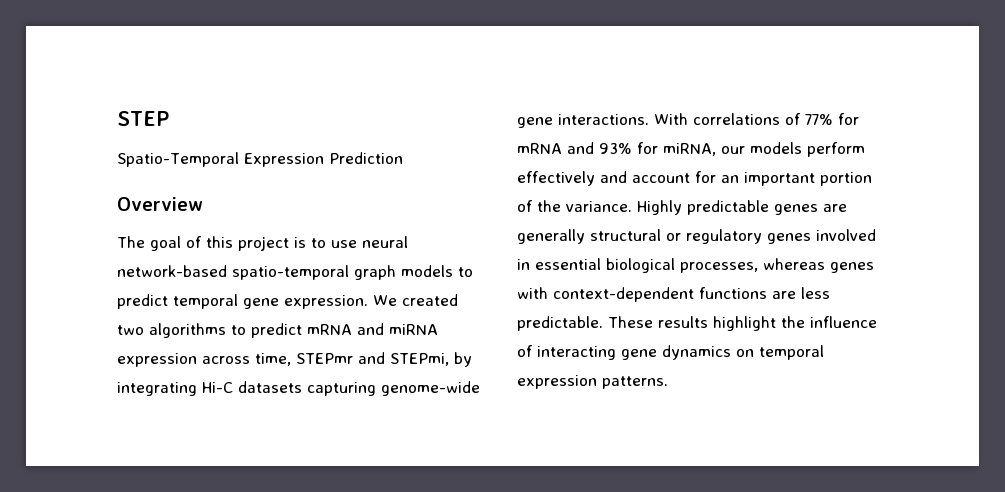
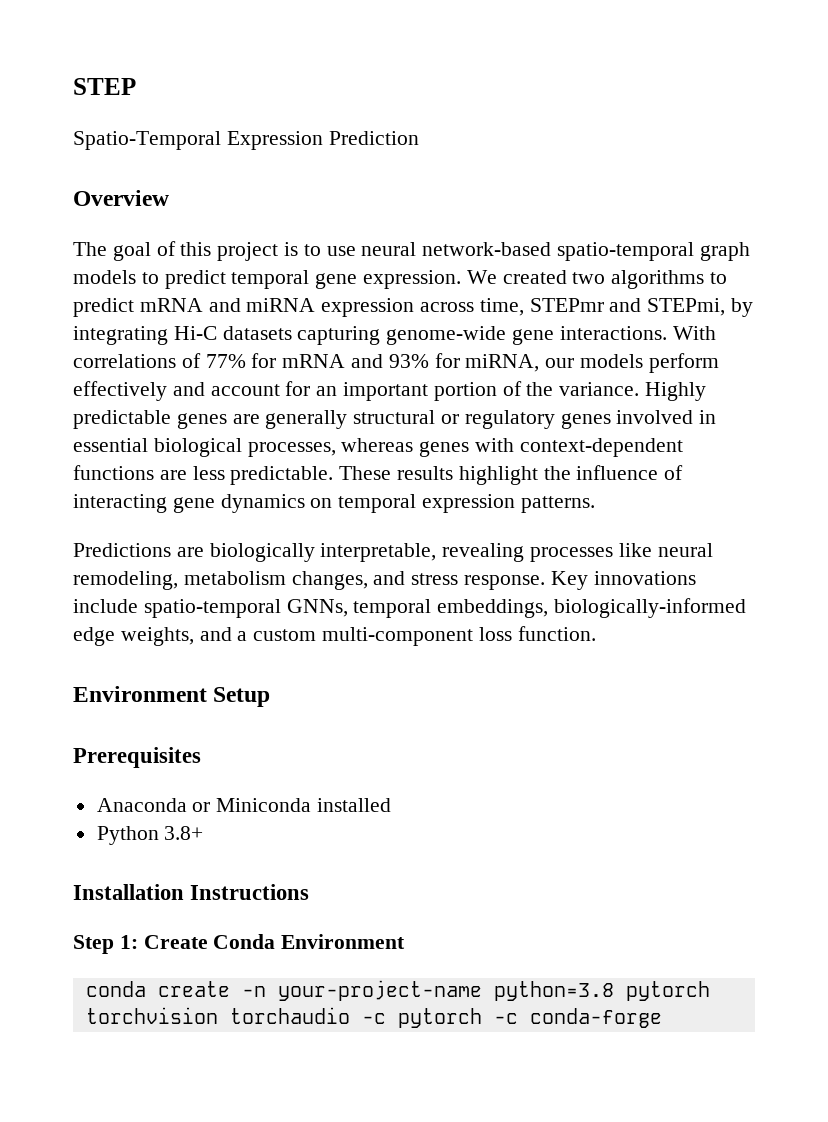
(668, 382) none -> [73,543,713,562] [73,571,696,590] [73,598,747,618] [73,626,596,646] [73,686,271,707] [73,747,201,768] [96,798,392,812] [96,826,204,845] [73,884,310,900] [73,934,406,954] [85,980,710,1001] [85,1007,662,1028] // Predictions are biologically interpretable, revealing processes like neural remodeling, metabolism changes, and stress response. Key innovations include spatio-temporal GNNs, temporal embeddings, biologically-informed edge weights, and a custom multi-component loss function. // Environment Setup // Prerequisites // Anaconda or Miniconda installed // Python 3.8+ // Installation Instructions // Step 1: Create Conda Environment // conda create -n your-project-name python=3.8 pytorch torchvision torchaudio -c pytorch -c conda-forge

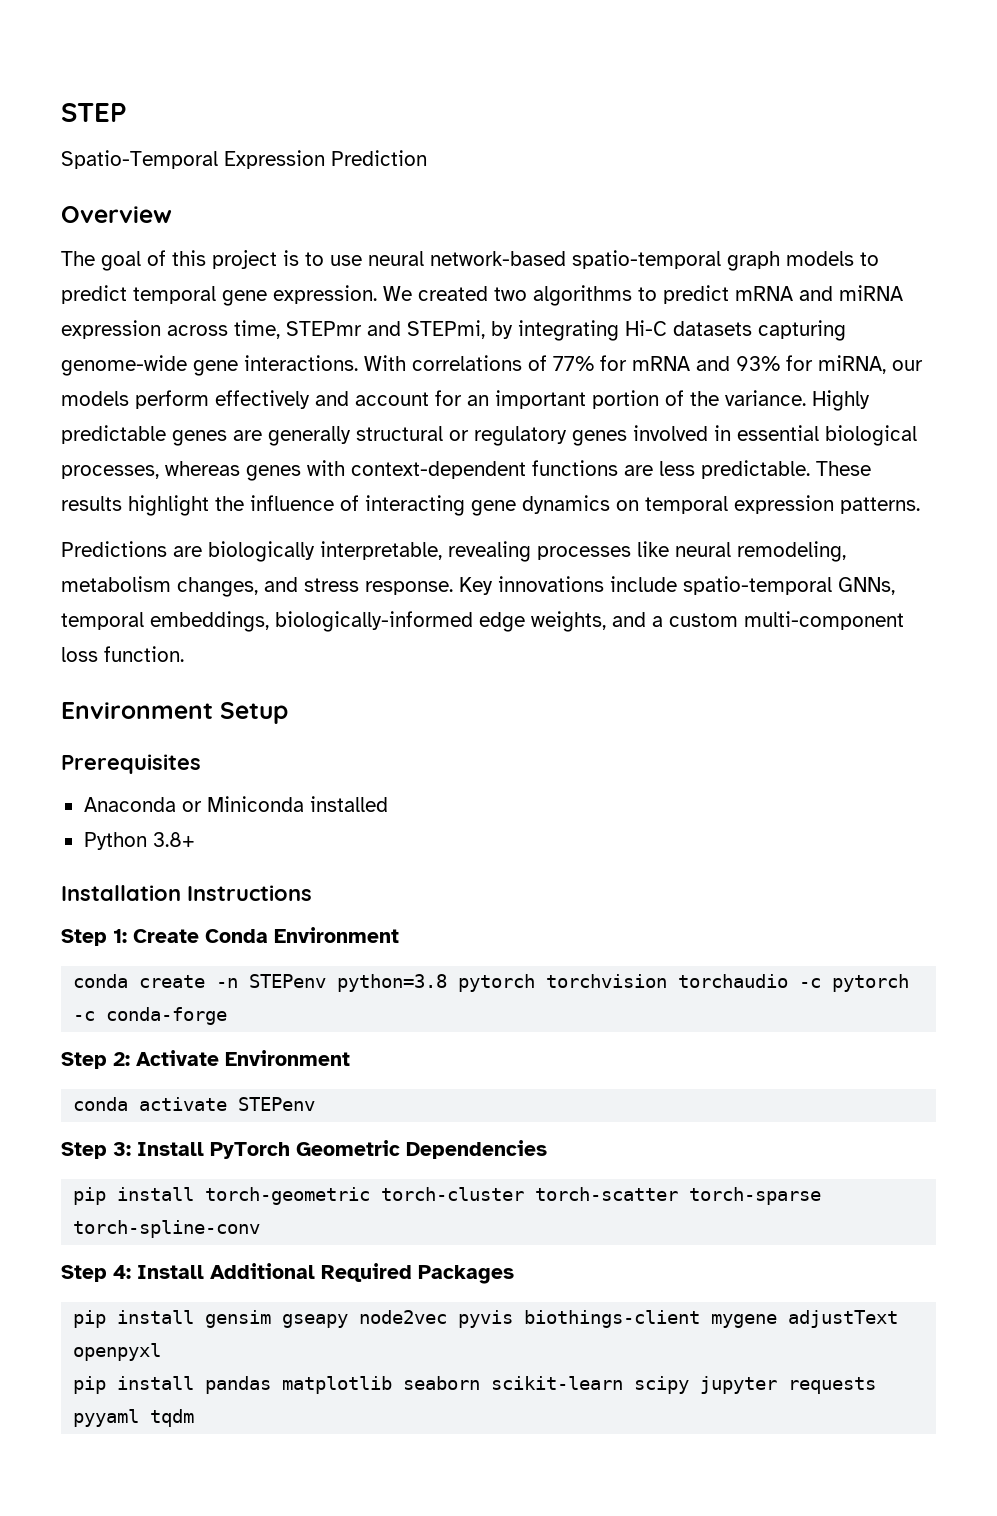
[277,980,482,1001] your-project-name -> [249,974,327,988] STEPenv
(662, 1018) none -> [61,1050,350,1069] [73,1097,316,1111] [61,1140,547,1159] [73,1187,822,1205] [73,1220,261,1238] [61,1263,514,1284] [73,1310,899,1328] [73,1343,162,1361] [73,1376,877,1394] [73,1409,195,1427] // Step 2: Activate Environment // conda activate STEPenv // Step 3: Install PyTorch Geometric Dependencies // pip install torch-geometric torch-cluster torch-scatter torch-sparse torch-spline-conv // Step 4: Install Additional Required Packages // pip install gensim gseapy node2vec pyvis biothings-client mygene adjustText openpyxl // pip install pandas matplotlib seaborn scikit-learn scipy jupyter requests pyyaml tqdm

